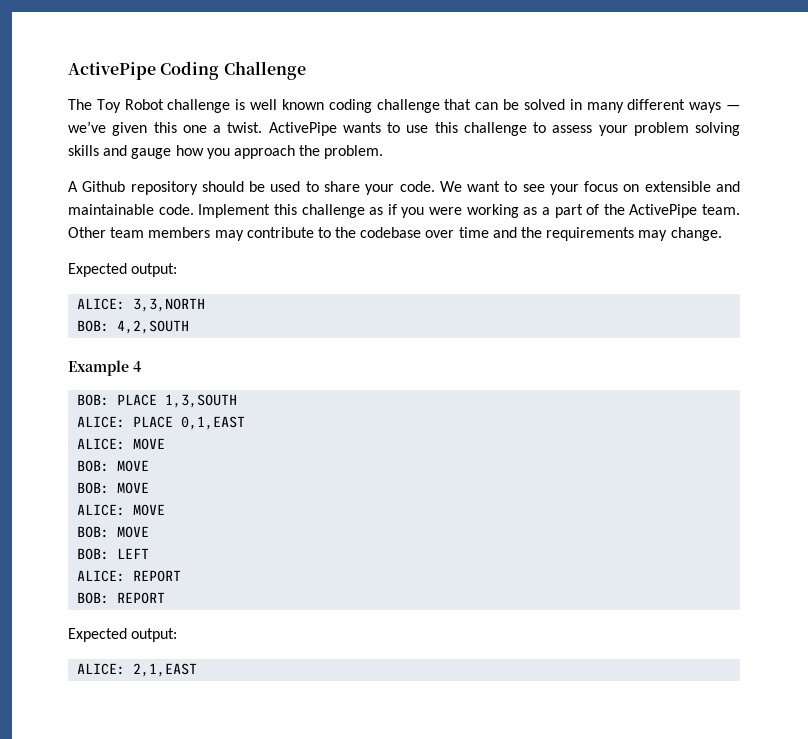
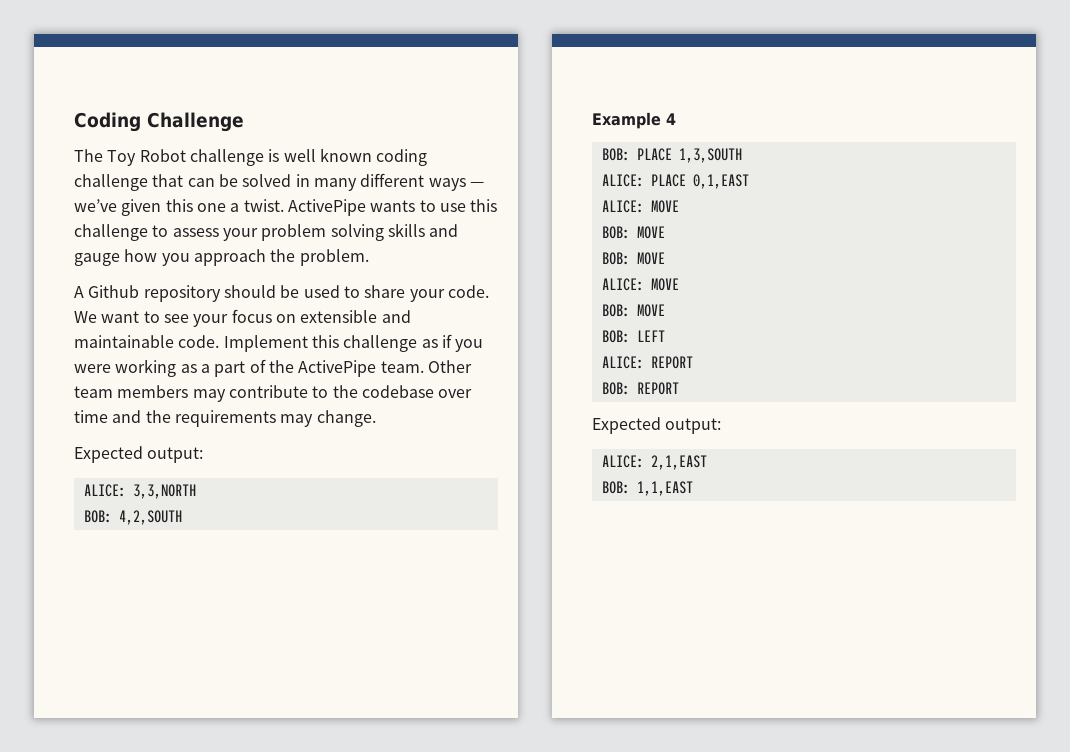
[68,62,156,80] ActivePipe -> (74, 122) none
(198, 670) none -> [601,481,693,496] // BOB: 1,1,EAST

